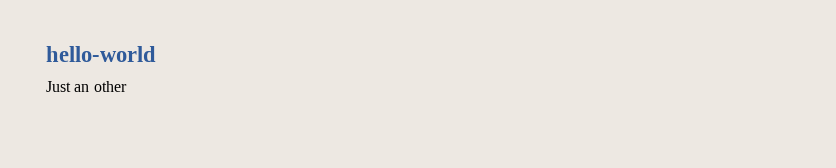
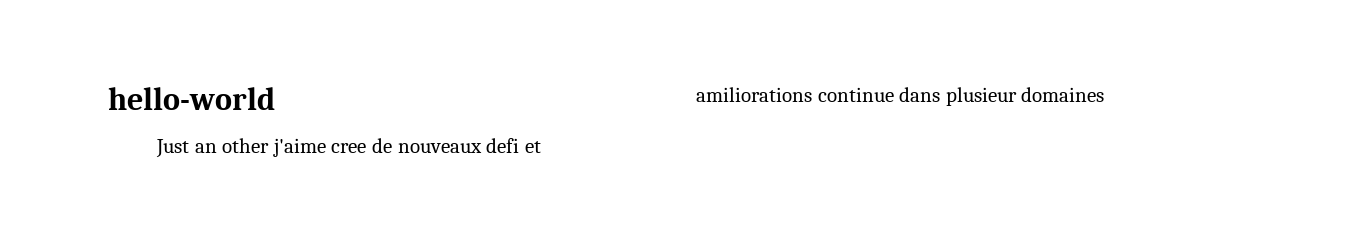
(127, 86) none -> [272,138,541,157] [696,87,1105,106] j'aime cree de nouveaux defi et amiliorations continue dans plusieur domaines

